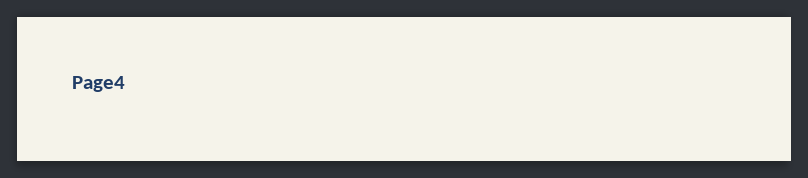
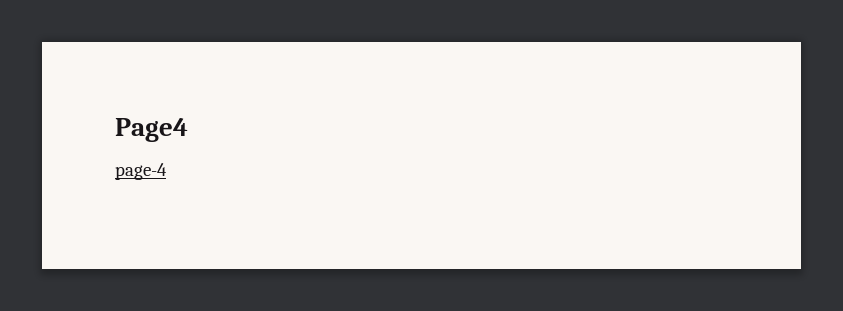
(125, 84) none -> [115,163,167,180] // page-4

